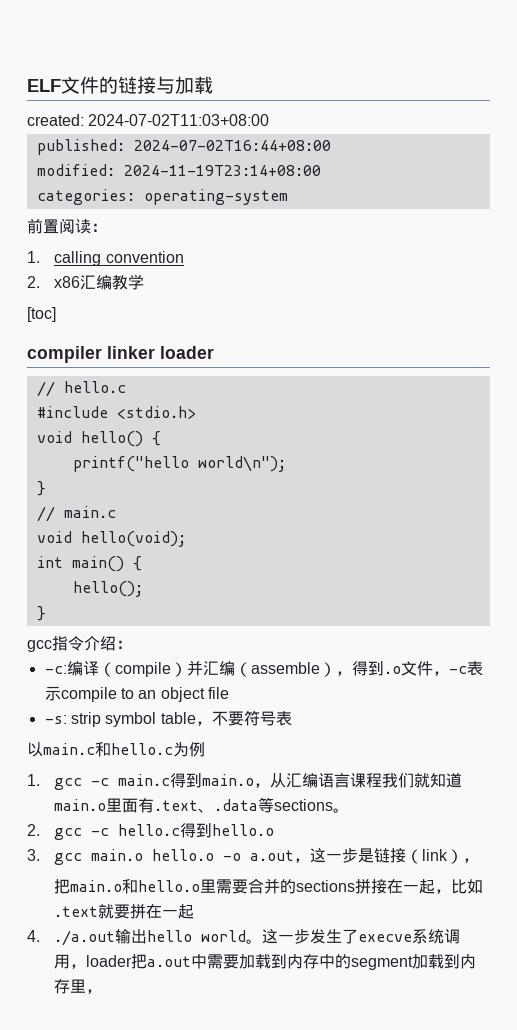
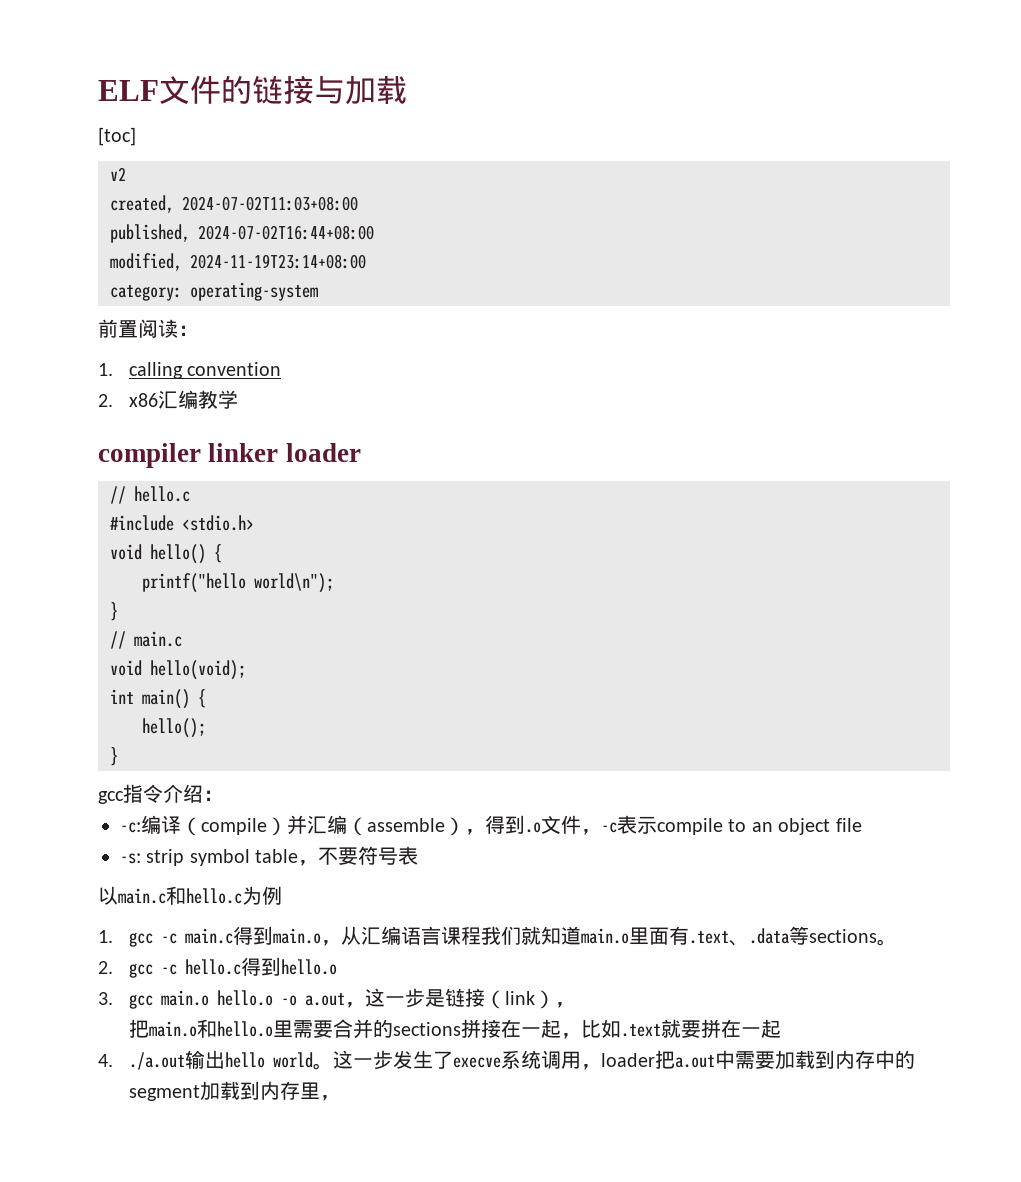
[27,114,84,126] created: -> [98,127,136,146] [110,167,126,181] [110,195,174,213] [toc] // v2 // created,
[36,139,125,155] published: -> [110,224,190,243] published,
[36,164,115,176] modified: -> [110,253,182,271] modified,
[36,189,135,205] categories: -> [110,285,182,301] category:
[27,307,56,322] // [toc] -> (238, 399) none

